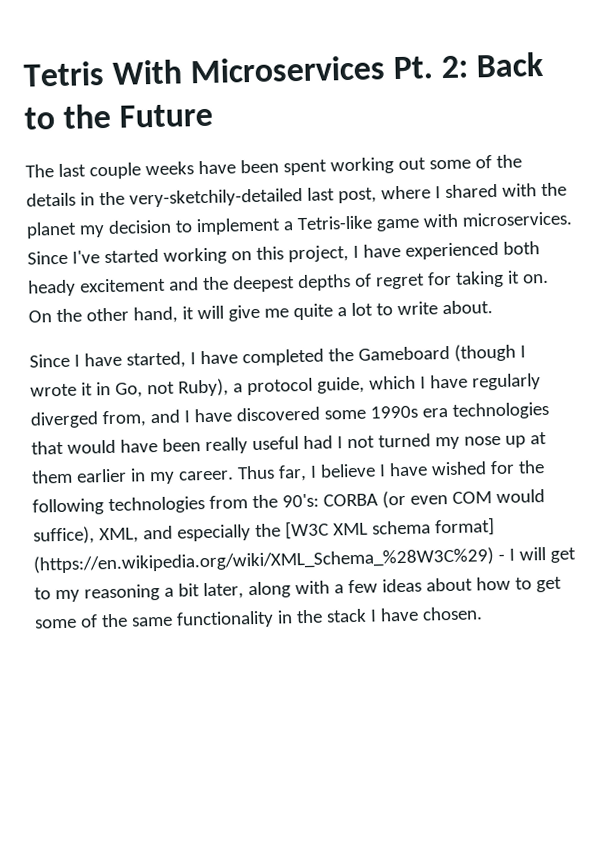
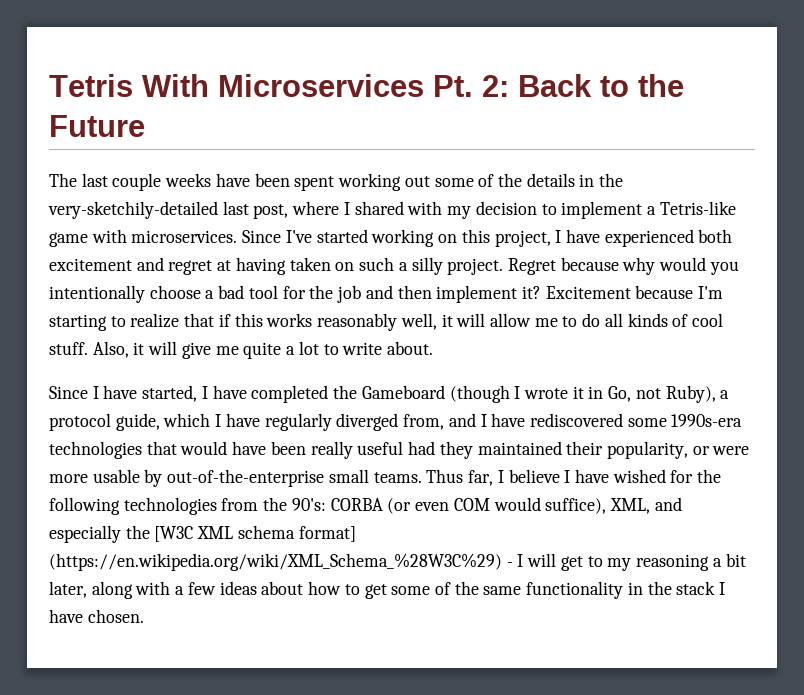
[540,182,567,197] [26,221,77,239] the planet -> (443, 208) none
[28,279,76,297] heady -> (733, 236) none
[201,270,549,293] [28,306,178,324] the deepest depths of regret for taking it on. On the other hand, -> [168,257,739,275] [49,285,724,303] [49,313,724,331] [49,341,129,358] regret at having taken on such a silly project. Regret because why would you intentionally choose a bad tool for the job and then implement it? Excitement because I'm starting to realize that if this works reasonably well, it will allow me to do all kinds of cool stuff. Also,
[235,405,448,422] discovered some 1990s era -> [529,413,743,427] rediscovered some 1990s-era
[336,432,547,450] [31,468,234,485] I not turned my nose up at them earlier in my career. -> [439,441,750,459] [49,469,422,487] they maintained their popularity, or were more usable by out-of-the-enterprise small teams.

